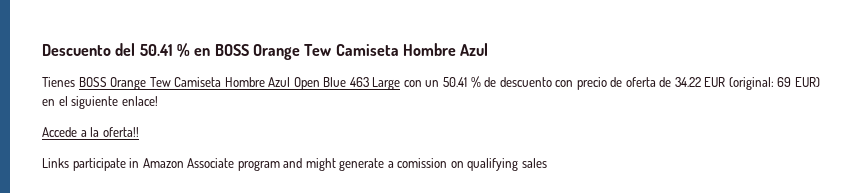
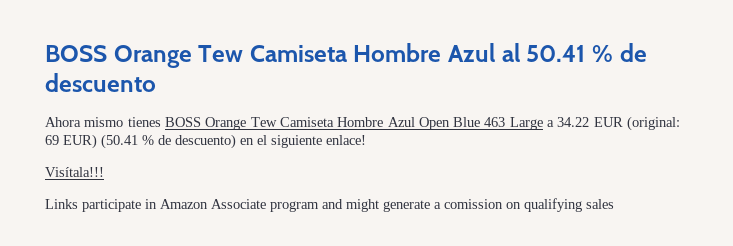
[42,43,489,60] [42,77,75,87] Descuento del 50.41 % en BOSS Orange Tew Camiseta Hombre Azul // Tienes -> [45,43,647,68] [45,73,156,92] [45,117,161,127] BOSS Orange Tew Camiseta Hombre Azul al 50.41 % de descuento // Ahora mismo tienes
[403,76,672,90] con un 50.41 % de descuento con precio de oferta de -> [547,120,555,127] a
(821, 82) none -> [101,134,236,149] (50.41 % de descuento)
[42,127,139,137] Accede a la oferta!! -> [45,167,104,177] Visítala!!!

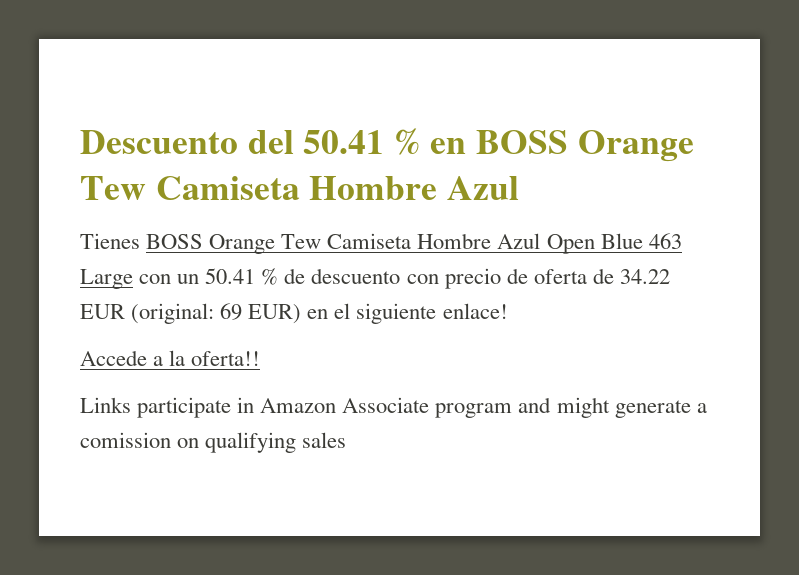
[45,43,647,68] [45,73,156,92] [45,117,161,127] BOSS Orange Tew Camiseta Hombre Azul al 50.41 % de descuento // Ahora mismo tienes -> [80,128,694,162] [80,176,519,200] [80,233,140,249] Descuento del 50.41 % en BOSS Orange Tew Camiseta Hombre Azul // Tienes
[547,120,555,127] a -> [139,268,614,289] con un 50.41 % de descuento con precio de oferta de
[101,134,236,149] (50.41 % de descuento) -> (302, 314) none
[45,167,104,177] Visítala!!! -> [80,350,261,366] Accede a la oferta!!

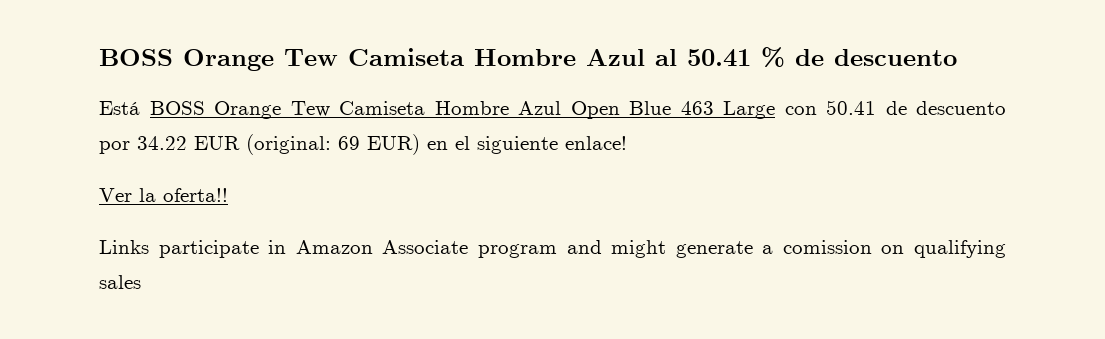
[80,128,694,162] [80,176,519,200] [80,233,140,249] Descuento del 50.41 % en BOSS Orange Tew Camiseta Hombre Azul // Tienes -> [99,47,957,71] [99,101,140,115] BOSS Orange Tew Camiseta Hombre Azul al 50.41 % de descuento // Está
[177,268,614,289] un 50.41 % de descuento con precio de oferta de -> [826,100,1006,115] [99,141,130,154] 50.41 de descuento por
[80,350,164,366] Accede a -> [99,188,132,202] Ver

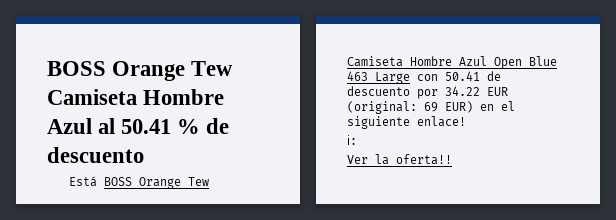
(627, 143) none -> [347,135,357,145] // ℹ:
[99,240,1007,258] [99,275,141,289] // Links participate in Amazon Associate program and might generate a comission on qualifying sales -> (452, 159) none

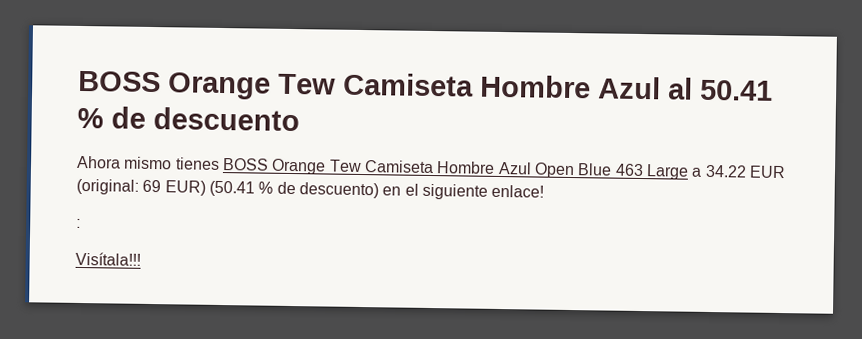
[69,176,98,187] Está -> [76,155,220,170] Ahora mismo tienes
[417,71,501,81] [347,86,438,99] con 50.41 de descuento por -> [691,167,703,177] a
(473, 107) none -> [208,180,379,199] (50.41 % de descuento)
[347,135,357,145] [347,154,452,165] ℹ: // Ver la oferta!! -> [76,218,81,228] [75,251,141,266] : // Visítala!!!

